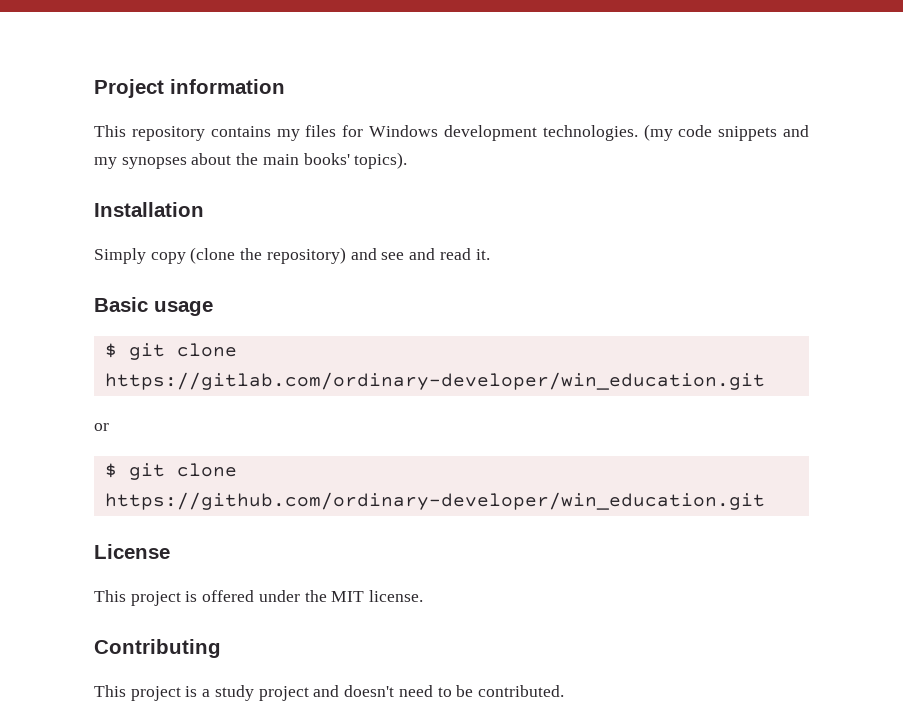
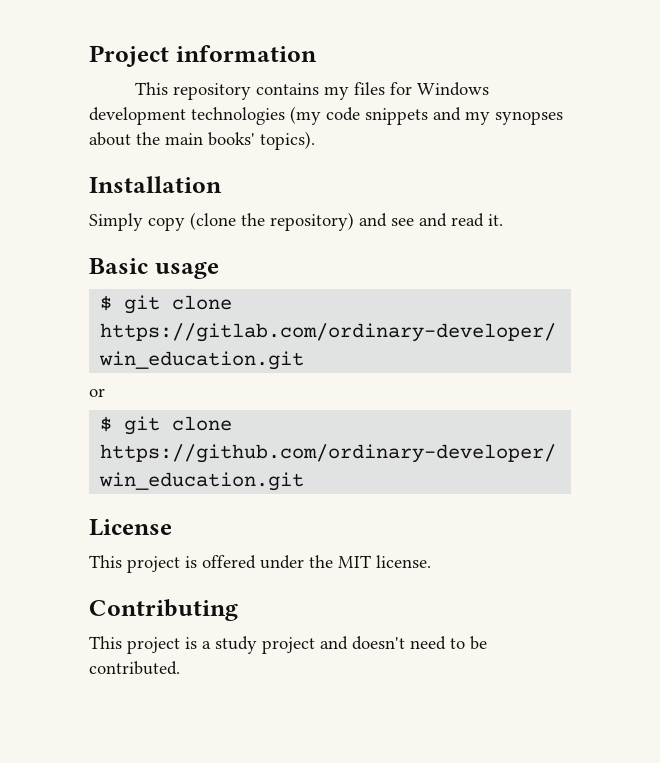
[542,125,638,141] technologies. -> [191,107,285,125] technologies

